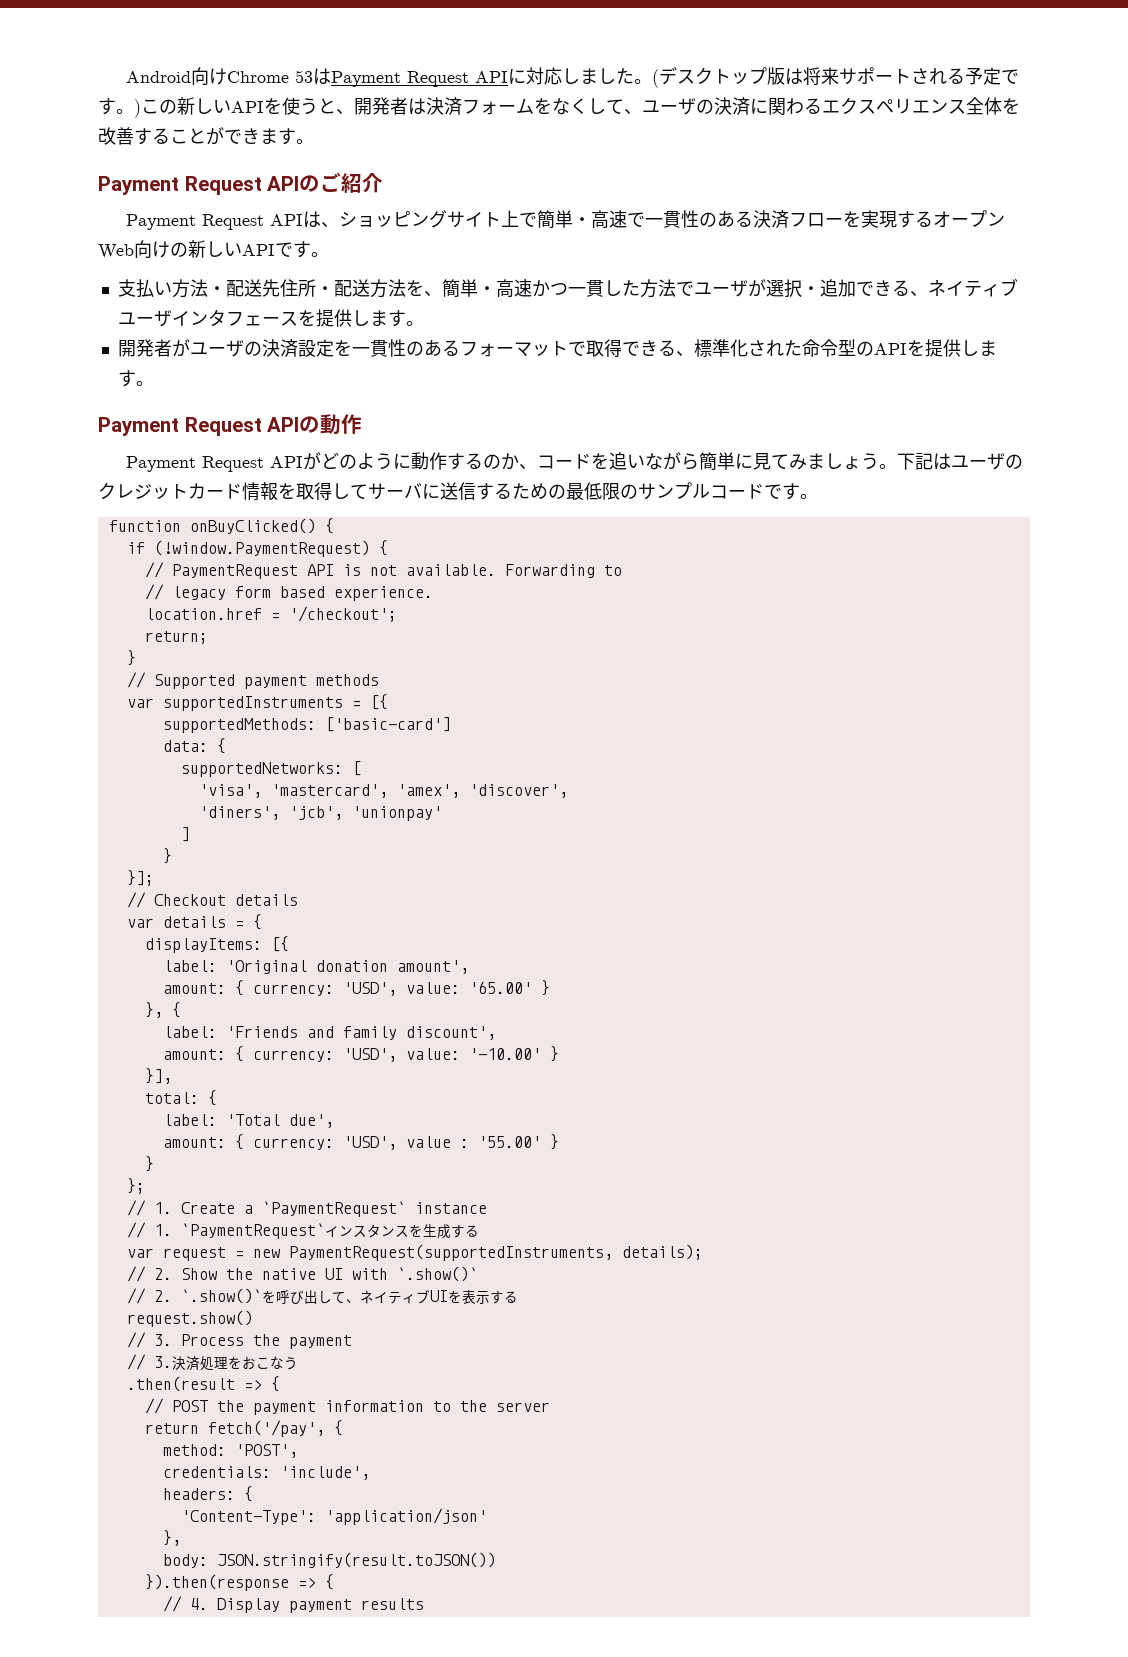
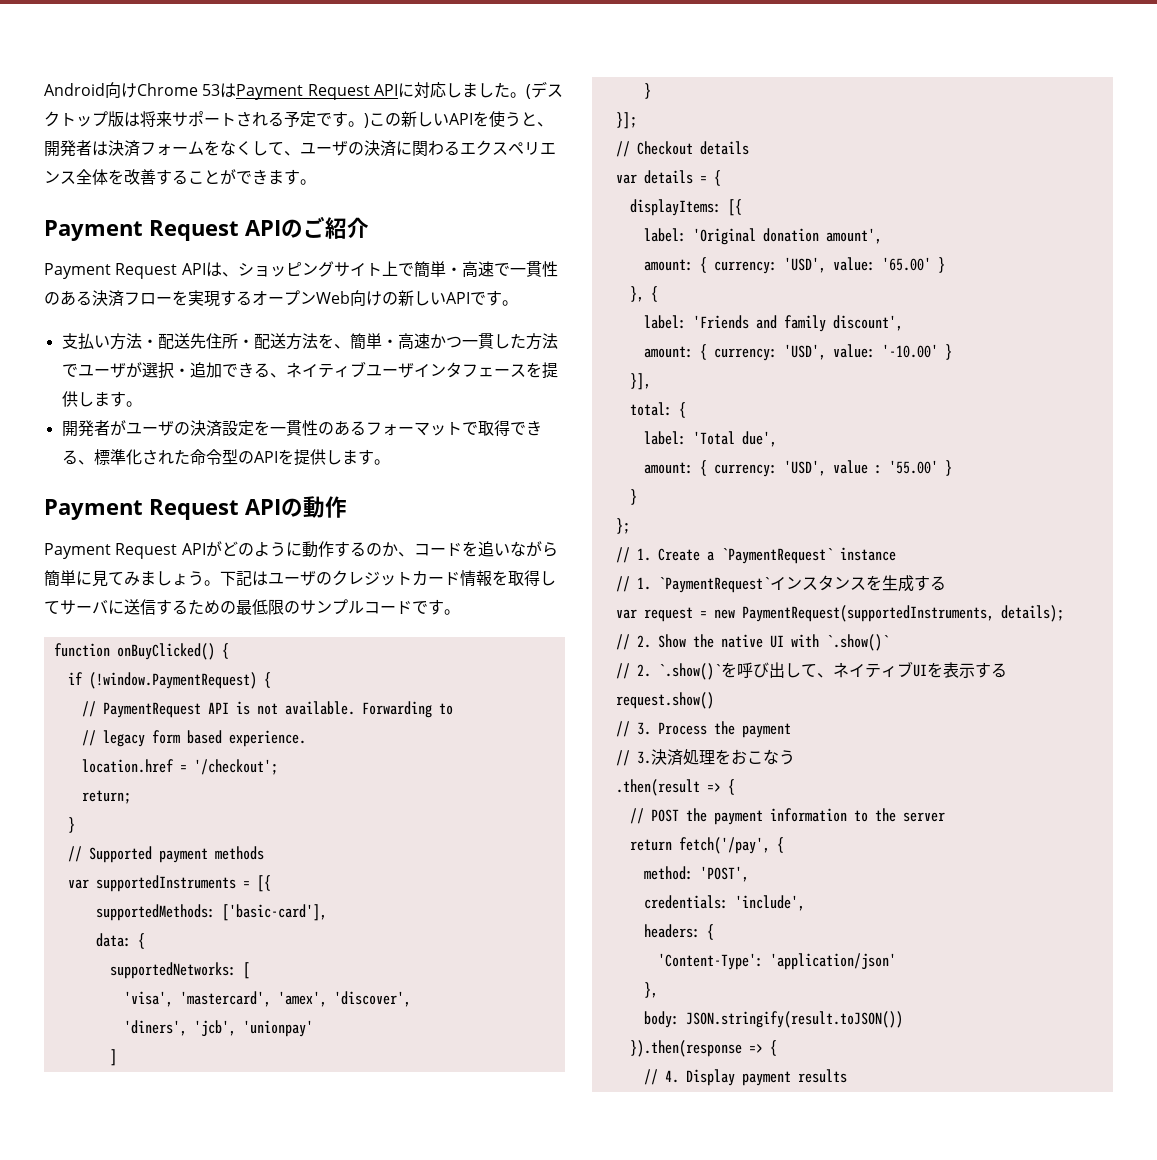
[324,717,451,732] ['basic-card'] -> [221,904,327,921] ['basic-card'],

